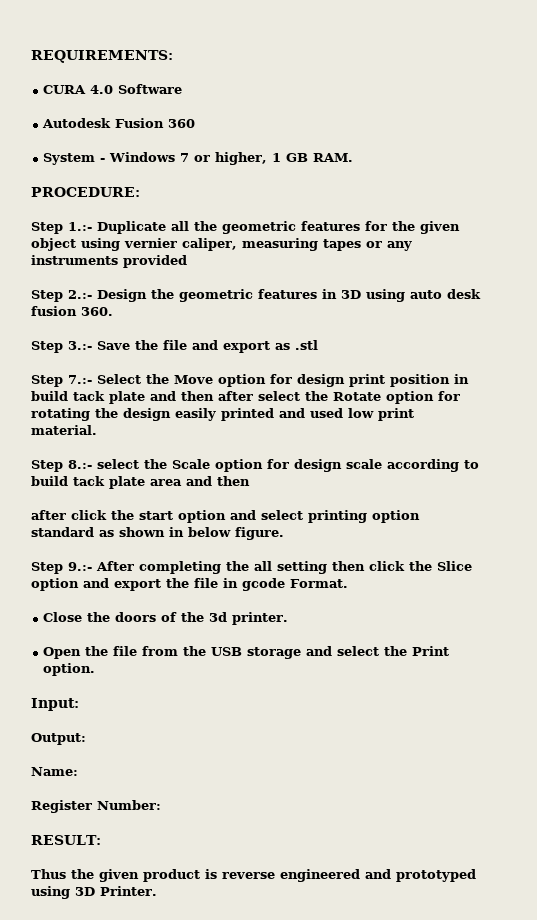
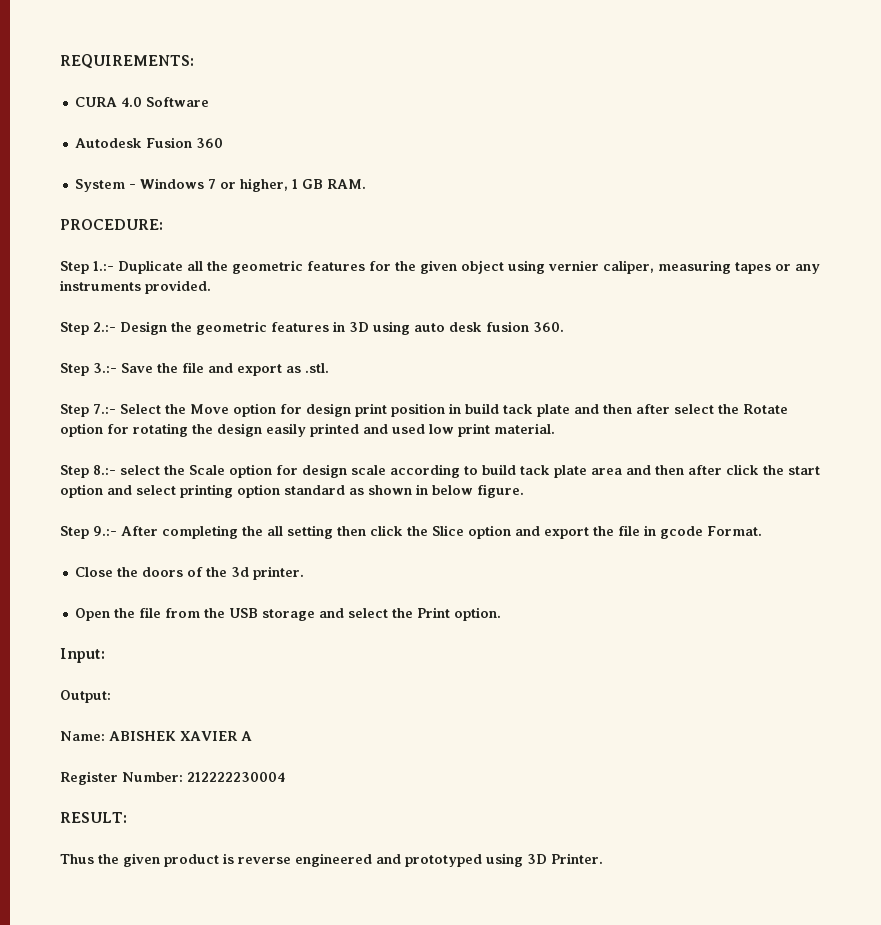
[123,255,187,268] provided -> [145,280,211,294] provided.
[295,340,318,350] .stl -> [305,363,329,373] .stl.
(250, 481) // -> (684, 470) none
(78, 771) none -> [109,731,252,741] ABISHEK XAVIER A
(161, 805) none -> [187,772,285,782] 212222230004

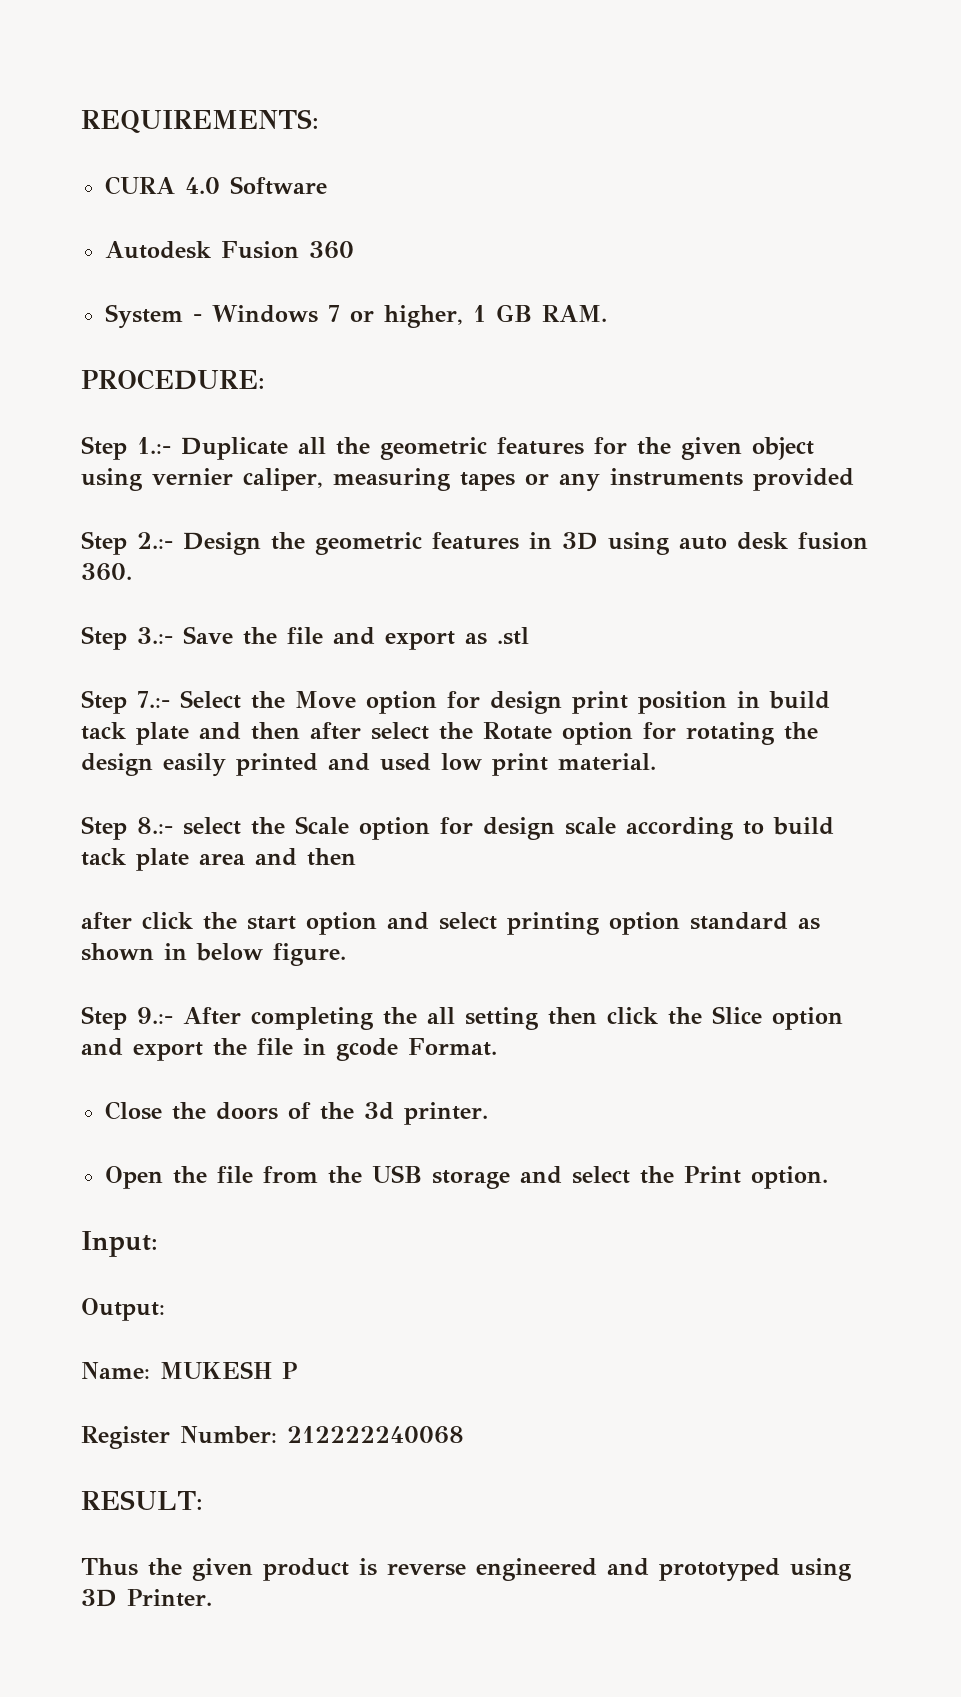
[145,280,211,294] provided. -> [752,468,854,491] provided
[305,363,329,373] .stl. -> [497,627,529,645] .stl
(684, 470) none -> (356, 857) //
[109,731,252,741] ABISHEK XAVIER A -> [160,1361,297,1379] MUKESH P
[187,772,285,782] 212222230004 -> [287,1426,464,1444] 212222240068

